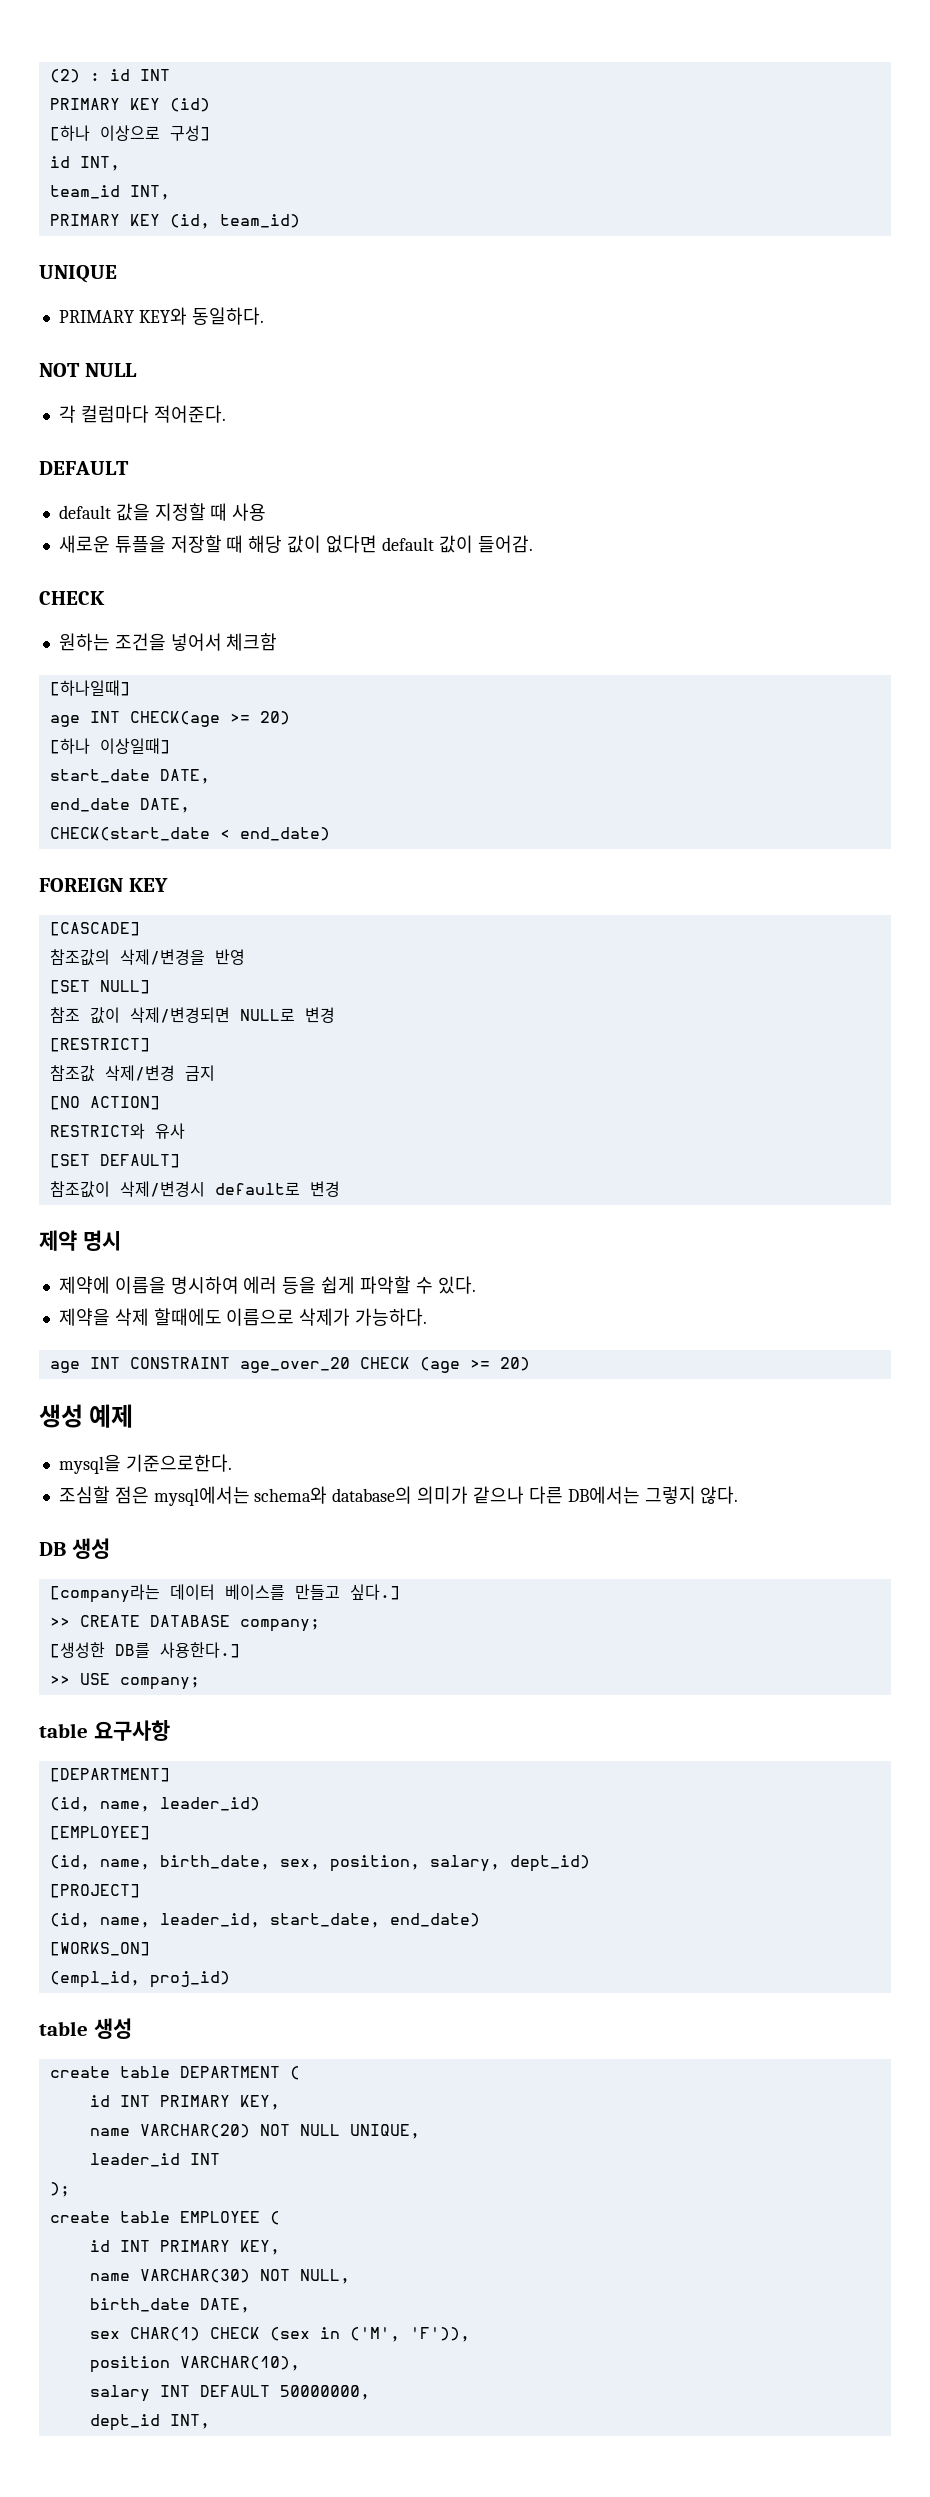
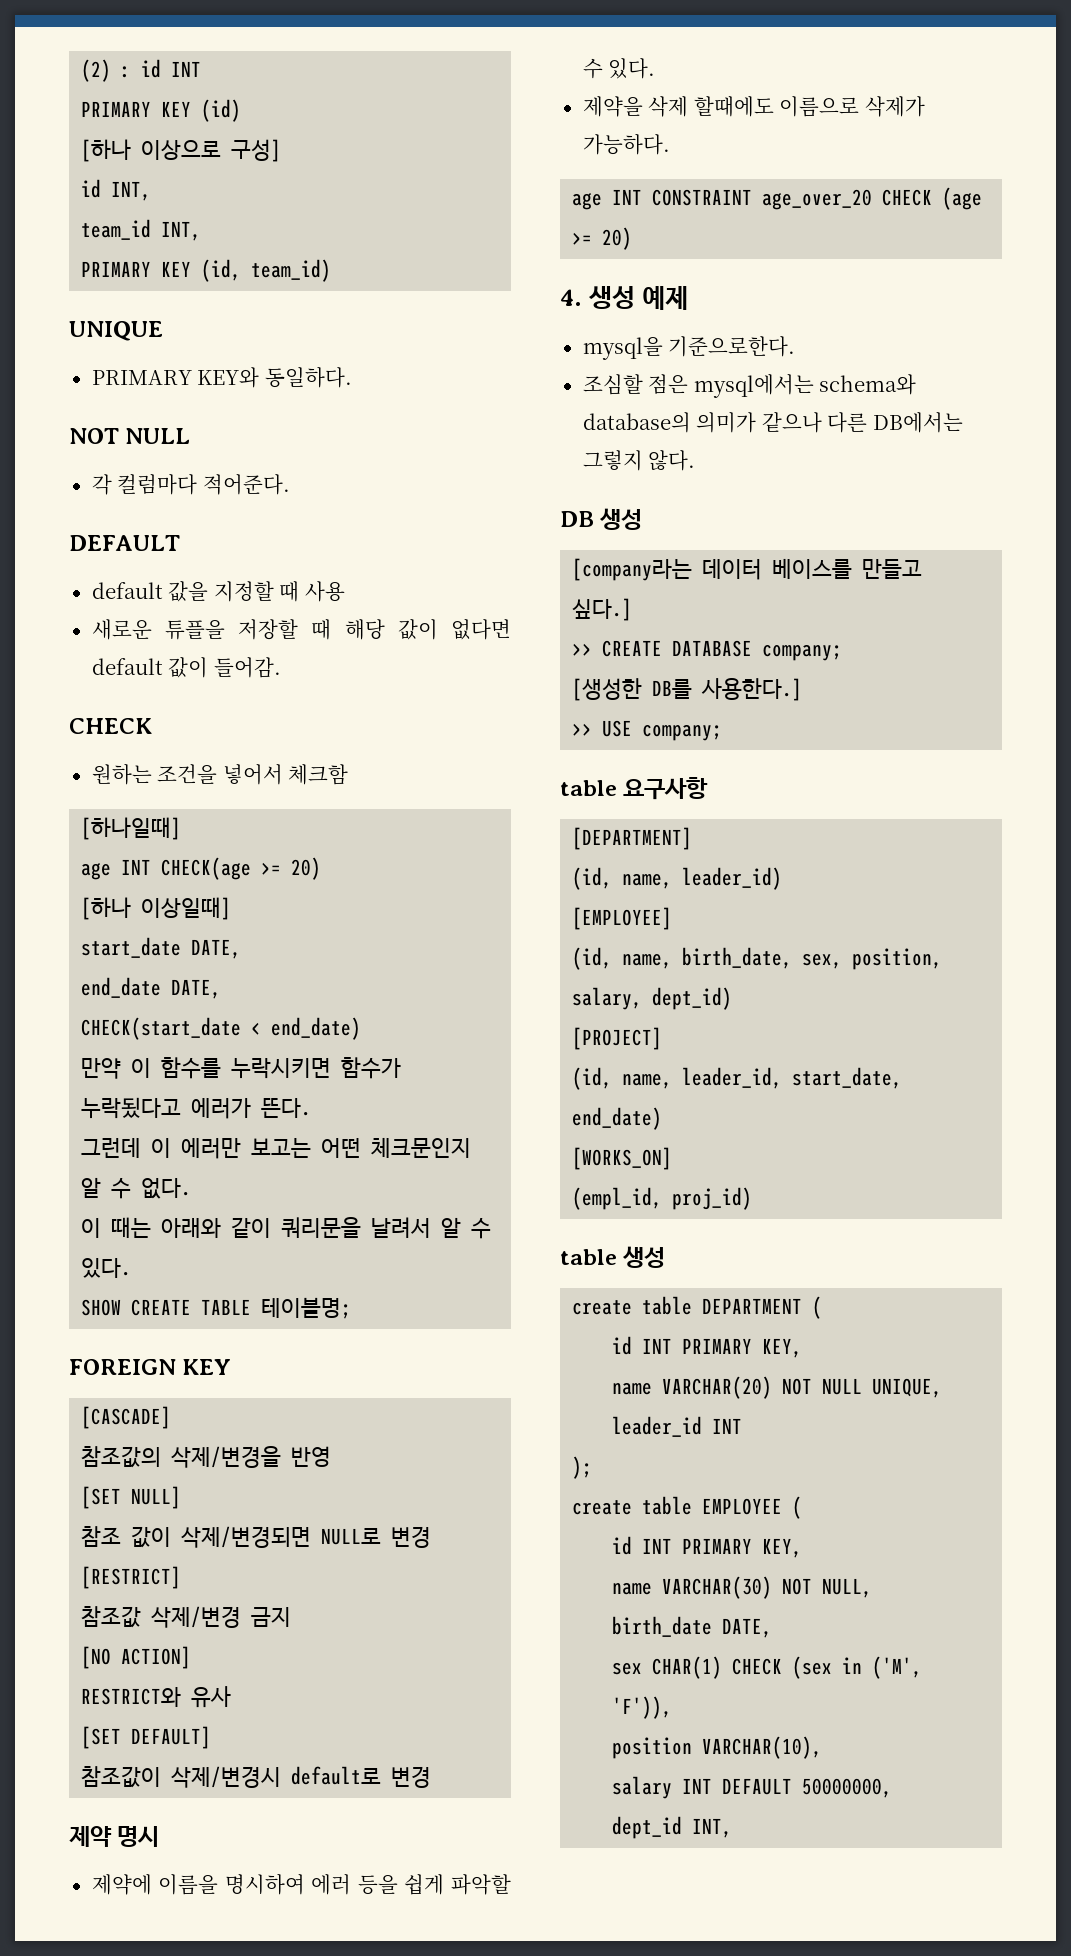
(330, 834) none -> [81,1057,402,1079] [81,1097,312,1119] [81,1137,472,1159] [81,1177,192,1199] [81,1217,492,1239] [81,1258,132,1278] [81,1297,352,1319] // 만약 이 함수를 누락시키면 함수가 누락됬다고 에러가 뜬다. // 그런데 이 에러만 보고는 어떤 체크문인지 알 수 없다. // 이 때는 아래와 같이 쿼리문을 날려서 알 수 있다. // SHOW CREATE TABLE 테이블명;
(530, 1364) none -> [560,289,582,306] 4.

